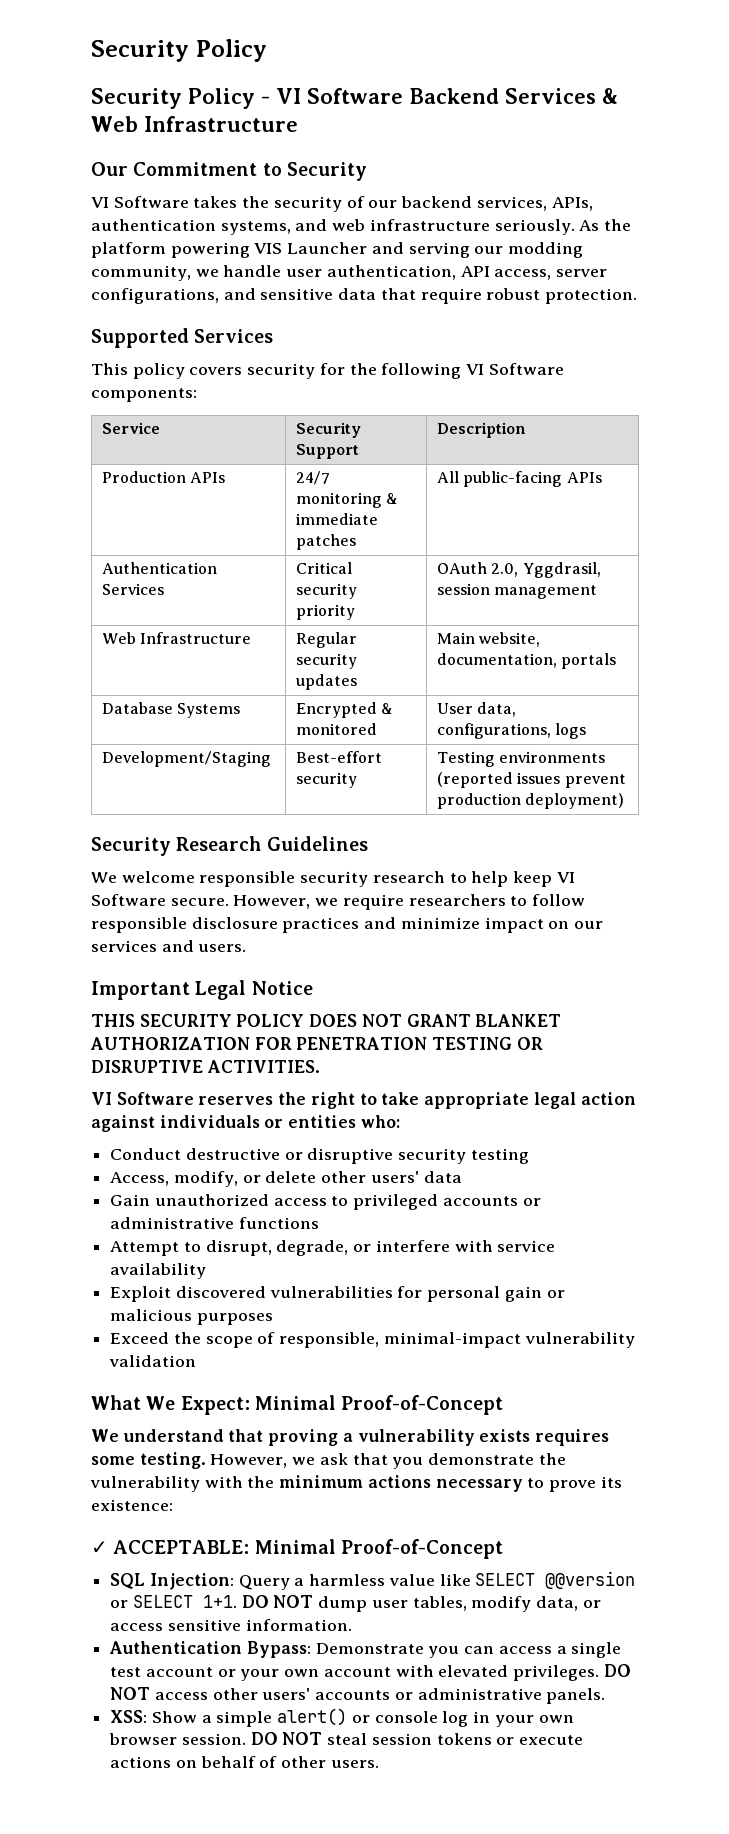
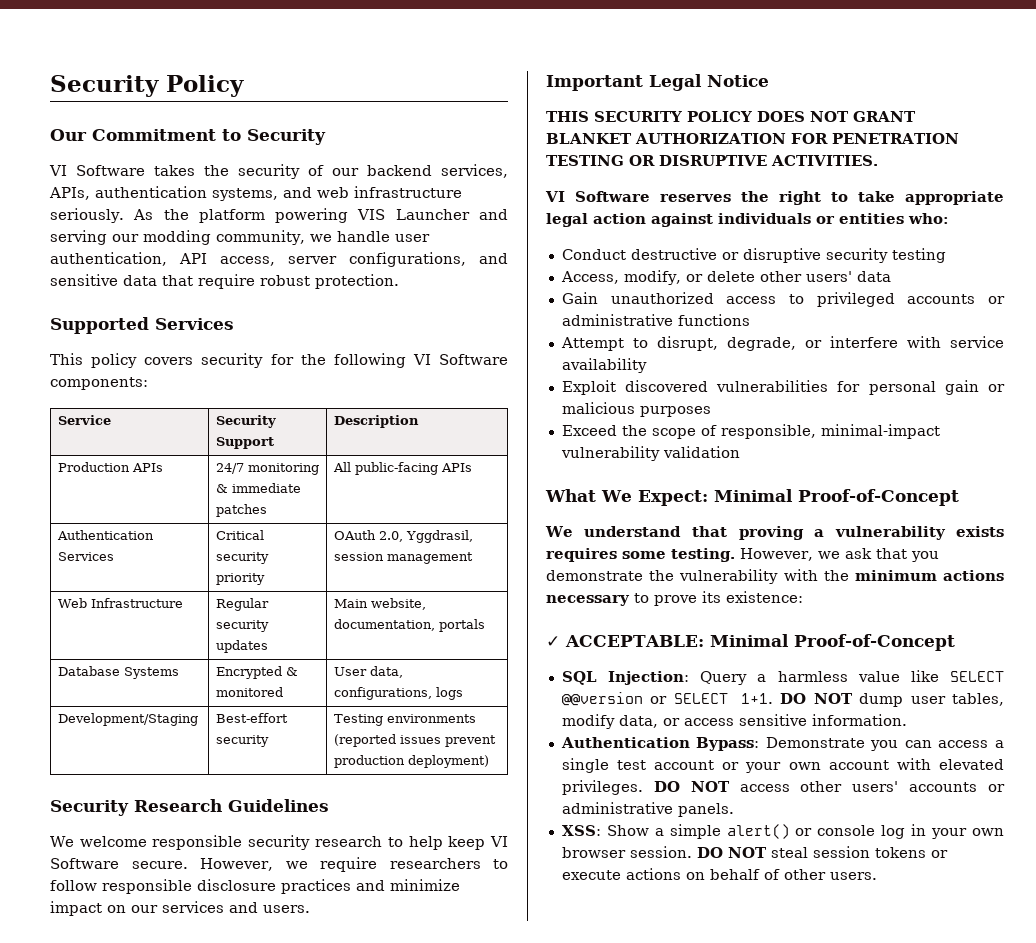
[91,39,267,62] [91,88,618,109] [91,116,298,132] Security Policy // Security Policy - VI Software Backend Services & Web Infrastructure -> [50,75,244,97] Security Policy

